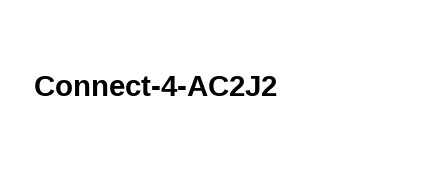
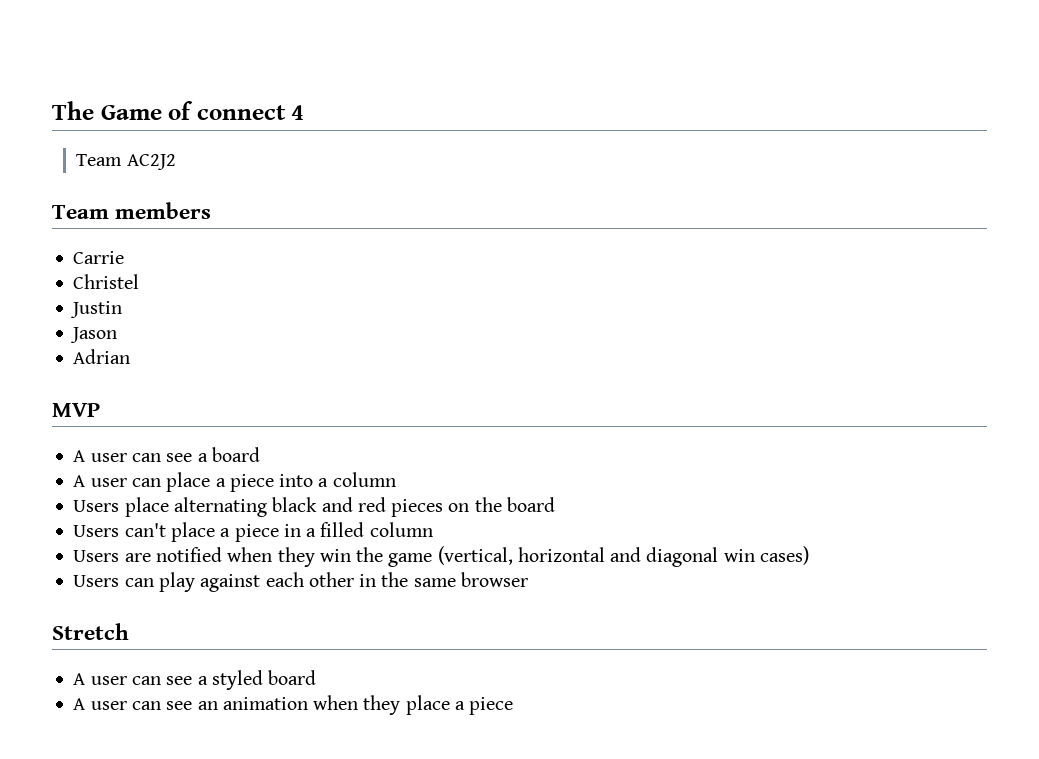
[34,76,277,96] Connect-4-AC2J2 -> [52,101,305,120] [76,154,176,170] [52,202,212,219] [73,251,125,264] [73,274,140,289] [70,301,123,318] [70,327,118,343] [73,349,131,364] [52,403,100,417] [73,447,260,462] [73,472,396,492] [73,497,555,517] [73,522,433,542] [73,546,809,567] [73,572,528,592] [52,623,129,640] [73,670,317,690] [73,695,514,715] The Game of connect 4 // Team AC2J2 // Team members // Carrie // Christel // Justin // Jason // Adrian // MVP // A user can see a board // A user can place a piece into a column // Users place alternating black and red pieces on the board // Users can't place a piece in a filled column // Users are notified when they win the game (vertical, horizontal and diagonal win cases) // Users can play against each other in the same browser // Stretch // A user can see a styled board // A user can see an animation when they place a piece

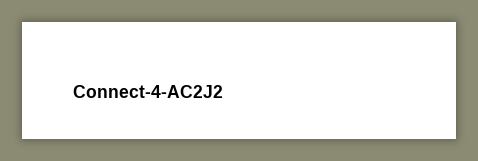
[52,101,305,120] [76,154,176,170] [52,202,212,219] [73,251,125,264] [73,274,140,289] [70,301,123,318] [70,327,118,343] [73,349,131,364] [52,403,100,417] [73,447,260,462] [73,472,396,492] [73,497,555,517] [73,522,433,542] [73,546,809,567] [73,572,528,592] [52,623,129,640] [73,670,317,690] [73,695,514,715] The Game of connect 4 // Team AC2J2 // Team members // Carrie // Christel // Justin // Jason // Adrian // MVP // A user can see a board // A user can place a piece into a column // Users place alternating black and red pieces on the board // Users can't place a piece in a filled column // Users are notified when they win the game (vertical, horizontal and diagonal win cases) // Users can play against each other in the same browser // Stretch // A user can see a styled board // A user can see an animation when they place a piece -> [73,85,223,98] Connect-4-AC2J2

